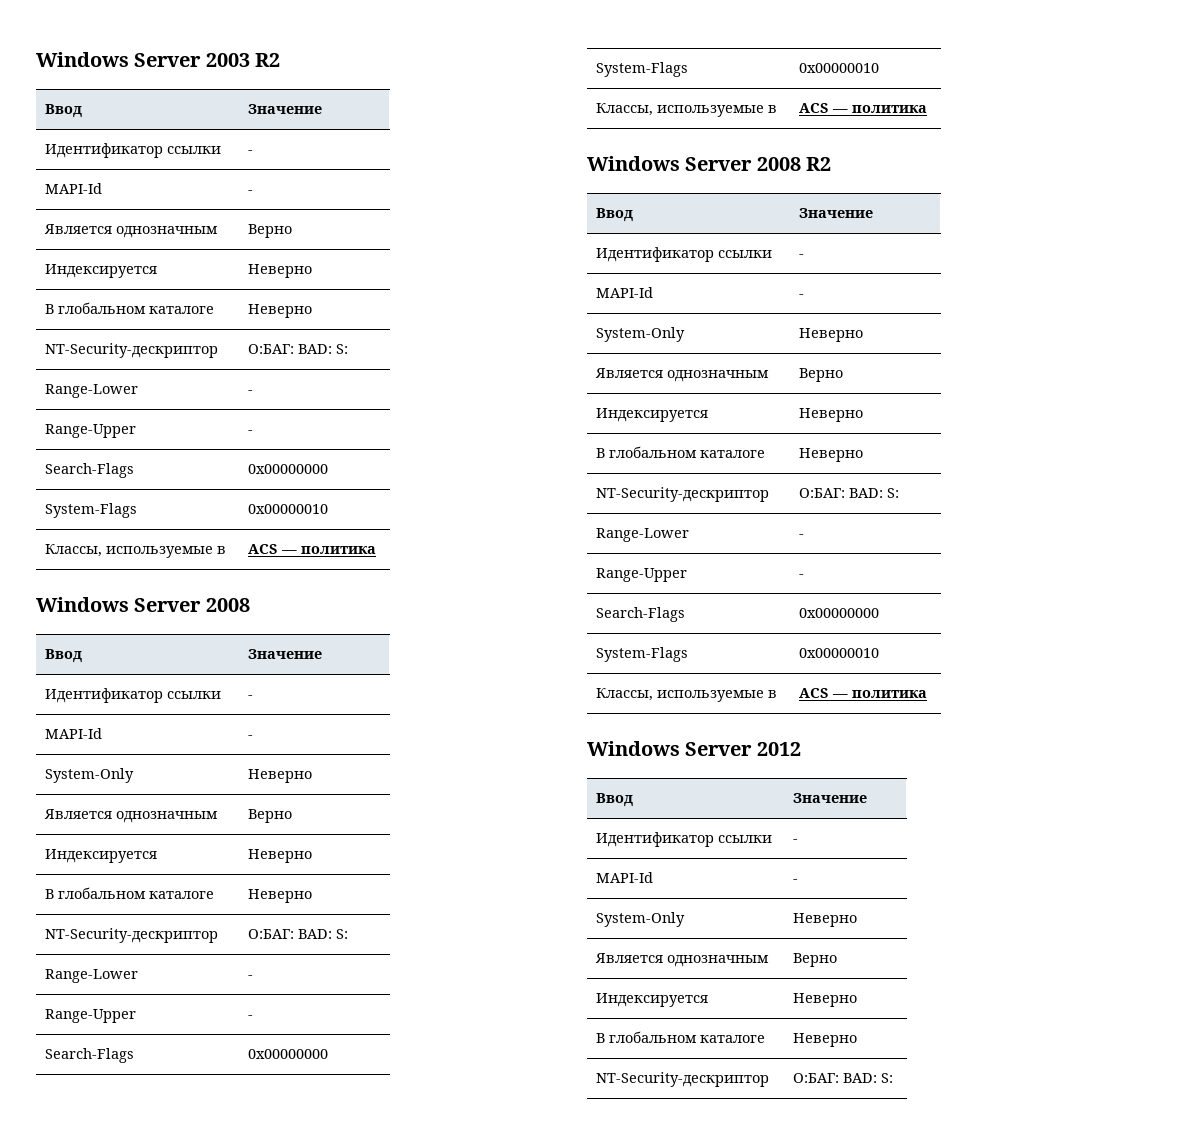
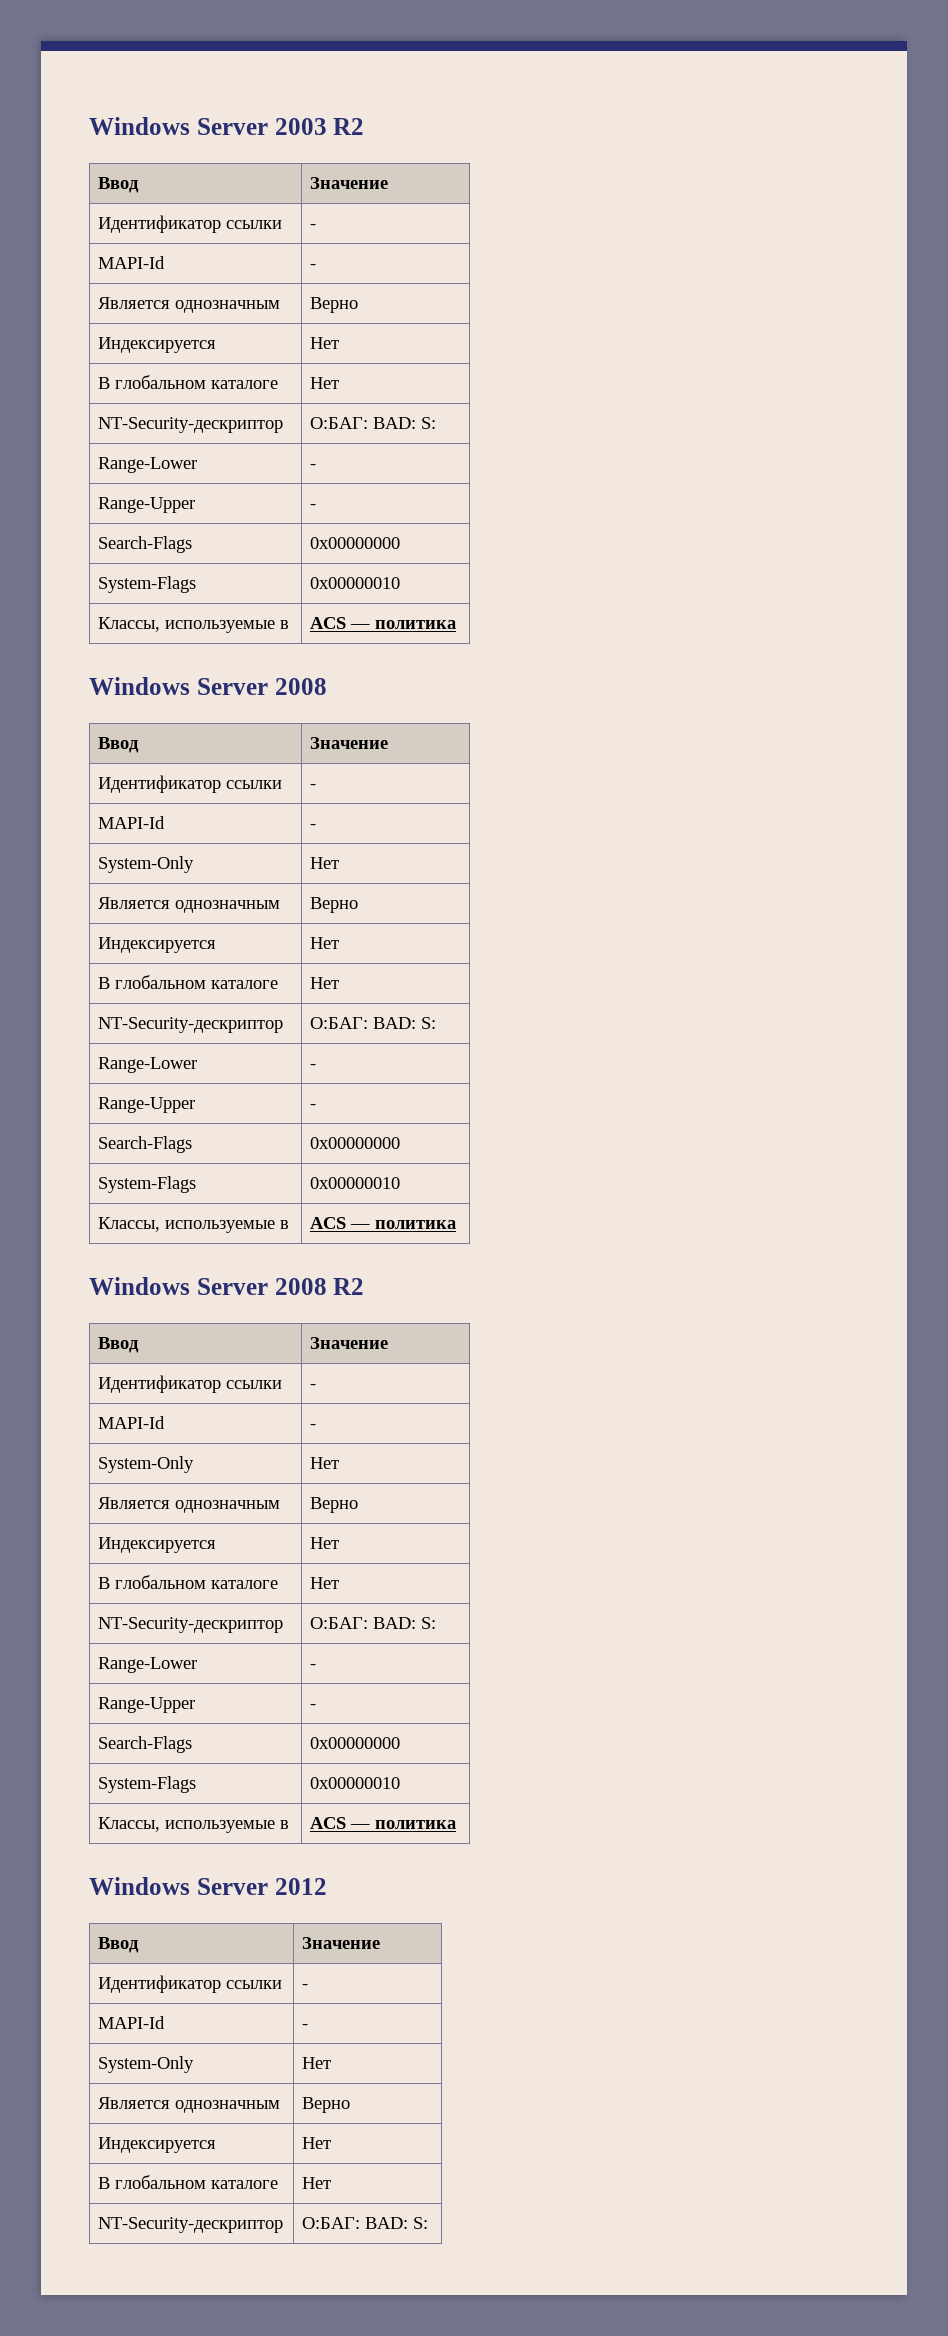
[248,264,313,278] [45,302,215,314] [248,304,313,318] Неверно // В глобальном каталоге | Неверно -> [309,337,339,349] [97,375,278,389] [309,377,339,389] Нет // В глобальном каталоге | Нет
[248,769,313,783] [44,809,219,823] [248,809,293,823] [45,849,158,863] [248,849,313,863] [45,887,215,899] [248,889,313,903] Неверно // Является однозначным | Верно // Индексируется | Неверно // В глобальном каталоге | Неверно -> [309,857,339,869] [97,897,280,913] [309,897,358,913] [97,937,216,953] [309,937,339,949] [97,975,278,989] [309,977,339,989] Нет // Является однозначным | Верно // Индексируется | Нет // В глобальном каталоге | Нет
[799,328,864,342] [595,368,770,382] [799,368,844,382] [596,408,709,422] [799,408,864,422] [596,446,766,458] [799,448,864,462] Неверно // Является однозначным | Верно // Индексируется | Неверно // В глобальном каталоге | Неверно -> [309,1457,339,1469] [97,1497,280,1513] [309,1497,358,1513] [97,1537,216,1553] [309,1537,339,1549] [97,1575,278,1589] [309,1577,339,1589] Нет // Является однозначным | Верно // Индексируется | Нет // В глобальном каталоге | Нет
[793,913,858,927] [595,953,770,967] [793,953,838,967] [596,993,709,1007] [793,993,858,1007] [596,1031,766,1043] [793,1033,858,1047] Неверно // Является однозначным | Верно // Индексируется | Неверно // В глобальном каталоге | Неверно -> [301,2057,331,2069] [97,2097,280,2113] [301,2097,350,2113] [97,2137,216,2153] [301,2137,331,2149] [97,2175,278,2189] [301,2177,331,2189] Нет // Является однозначным | Верно // Индексируется | Нет // В глобальном каталоге | Нет

